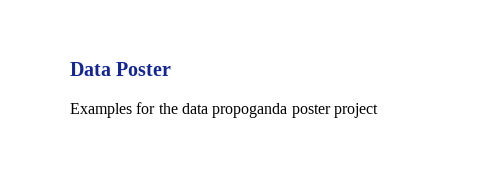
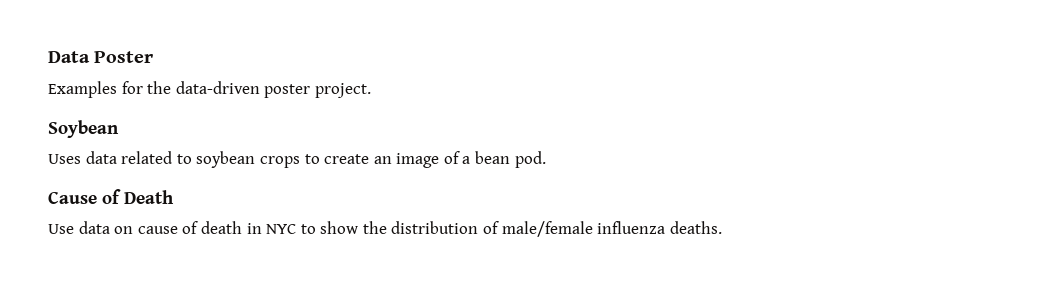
[181,103,378,118] data propoganda poster project -> [175,81,371,98] [48,120,119,138] [48,151,546,168] [48,189,174,204] [48,221,722,237] data-driven poster project. // Soybean // Uses data related to soybean crops to create an image of a bean pod. // Cause of Death // Use data on cause of death in NYC to show the distribution of male/female influenza deaths.

